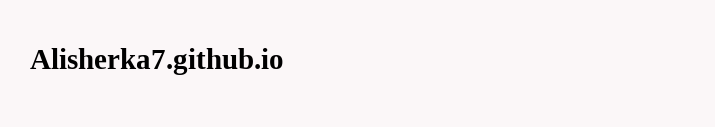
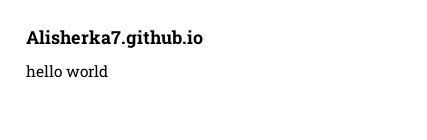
(284, 61) none -> [26,65,109,78] // hello world

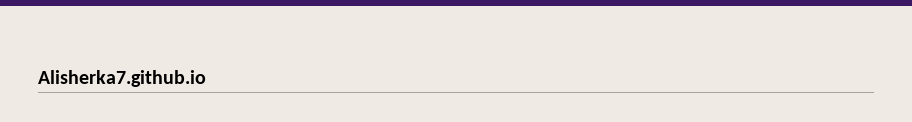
[26,65,109,78] // hello world -> (206, 78) none

